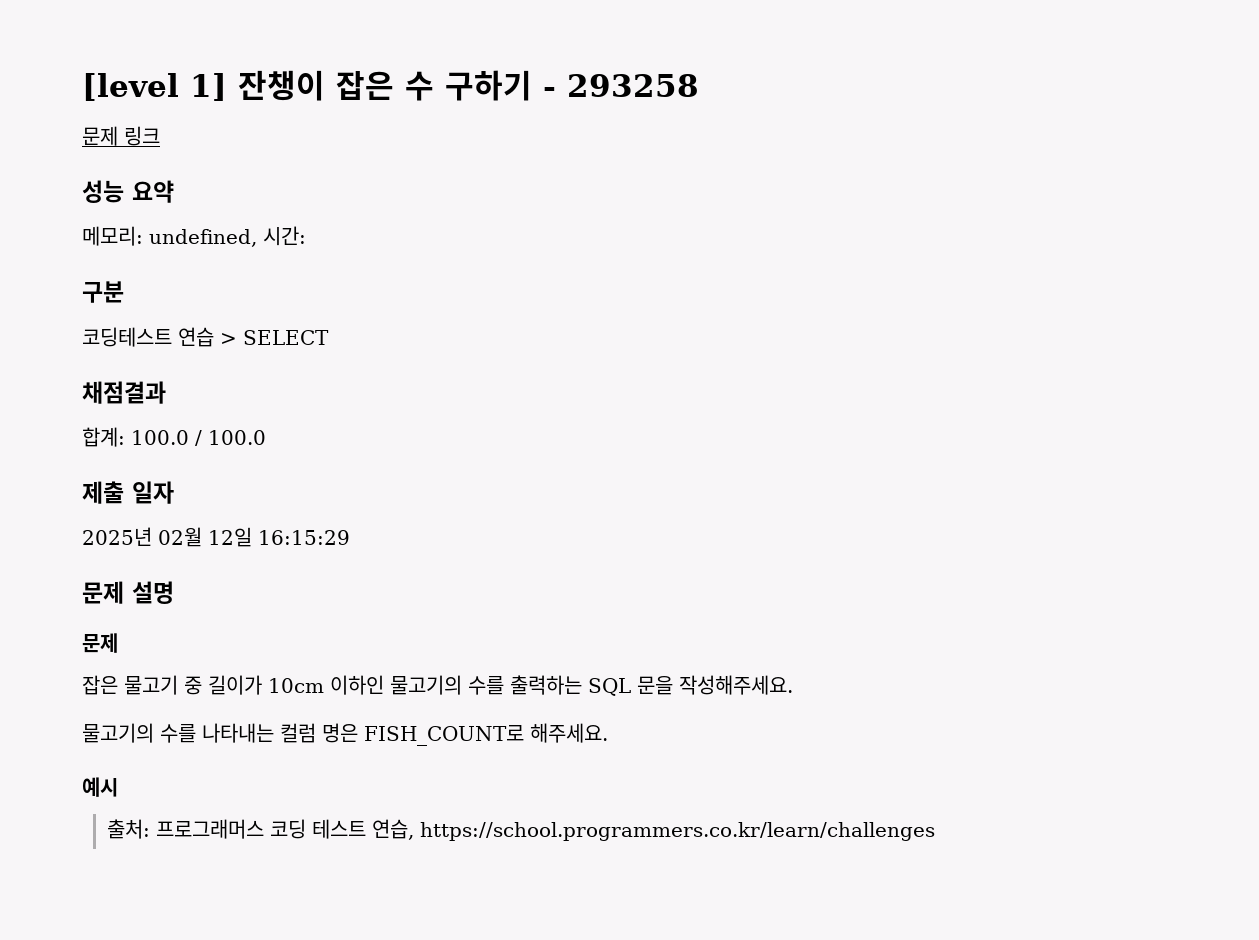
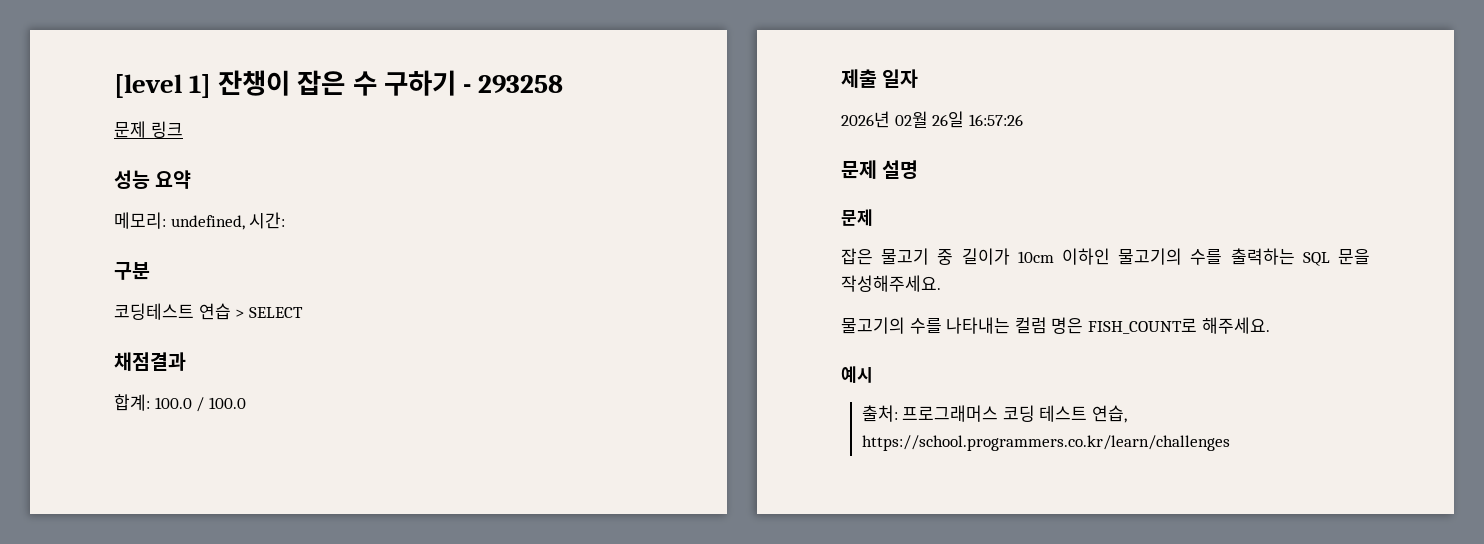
[82,527,350,547] 2025년 02월 12일 16:15:29 -> [841,111,1023,128] 2026년 02월 26일 16:57:26

